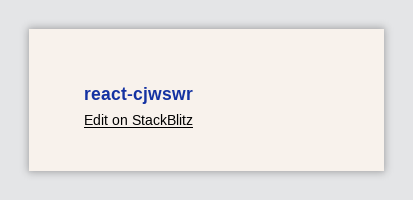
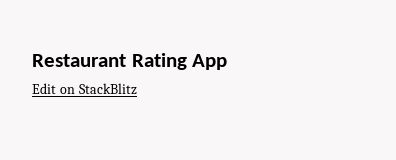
[84,87,193,104] react-cjwswr -> [32,53,228,70] Restaurant Rating App

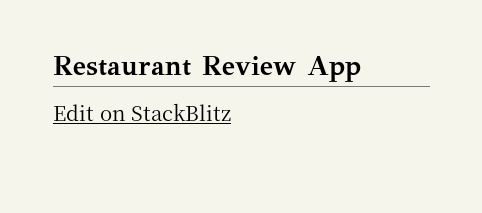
[131,53,187,70] Rating -> [202,56,296,75] Review

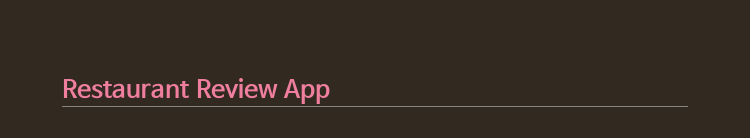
[53,103,232,121] // Edit on StackBlitz -> (331, 91) none

